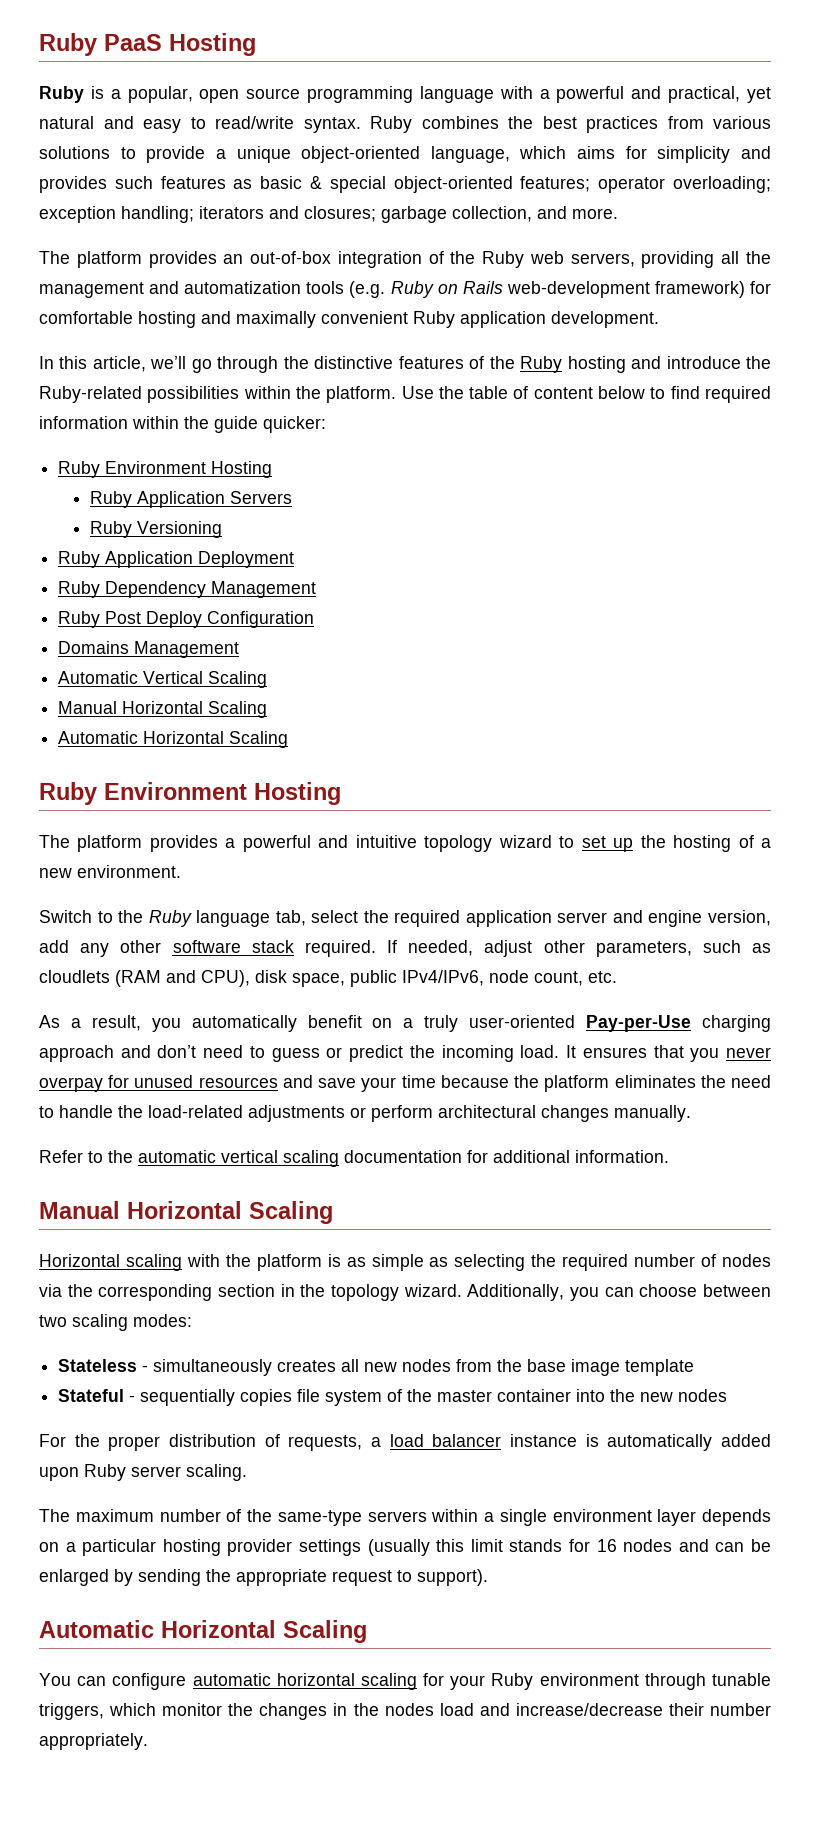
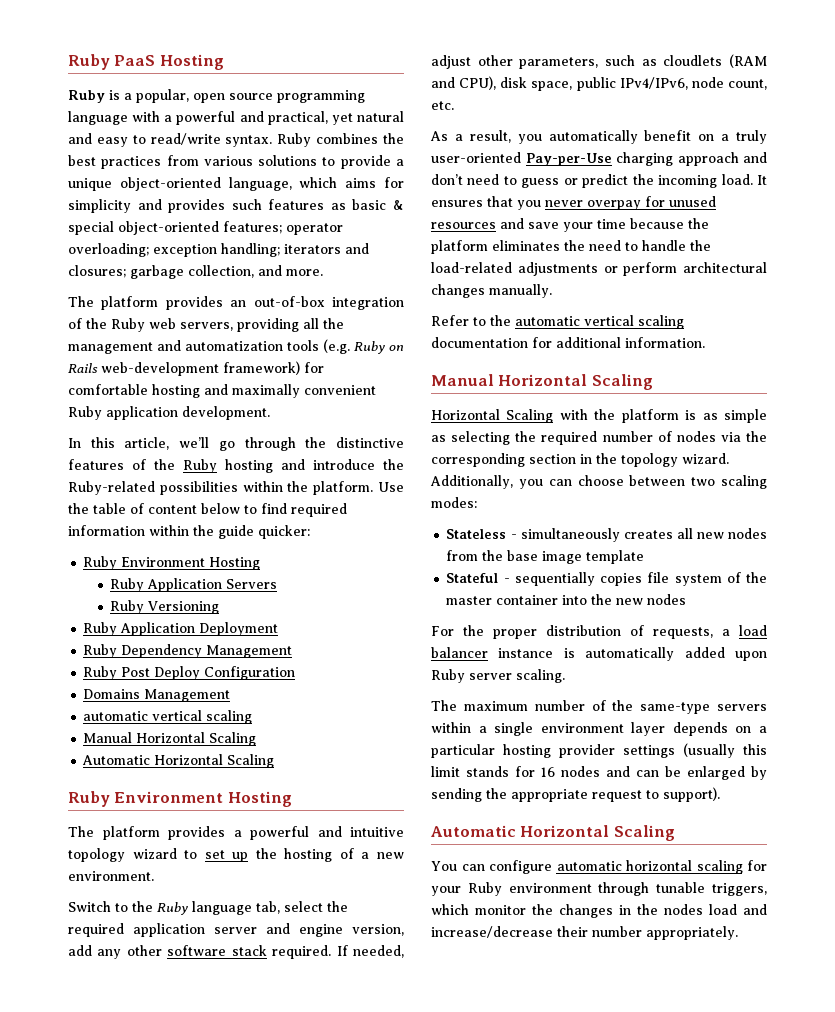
[58,671,268,688] Automatic Vertical Scaling -> [83,710,253,724] automatic vertical scaling
[125,1254,182,1271] scaling -> [506,409,554,423] Scaling

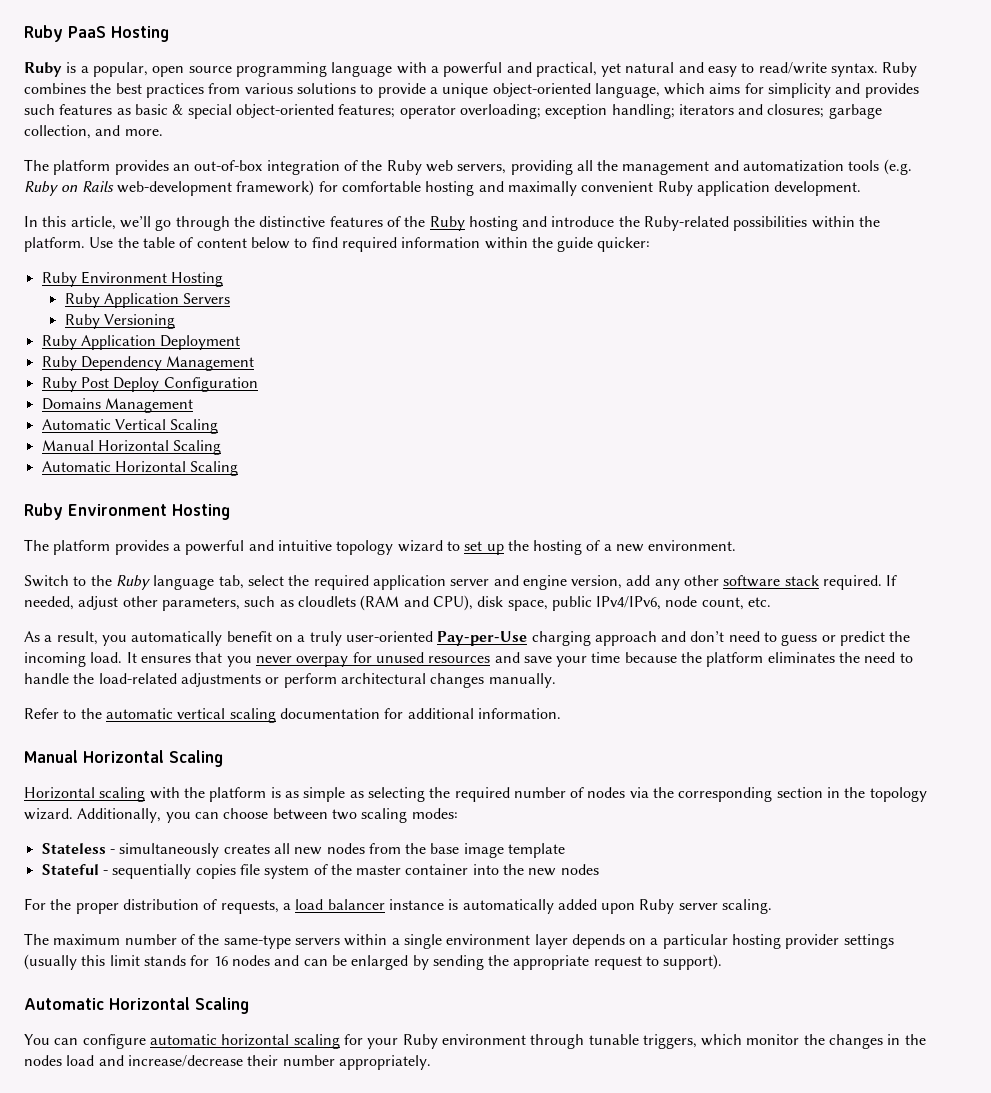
[83,710,253,724] automatic vertical scaling -> [41,419,219,434] Automatic Vertical Scaling
[506,409,554,423] Scaling -> [99,787,146,802] scaling

